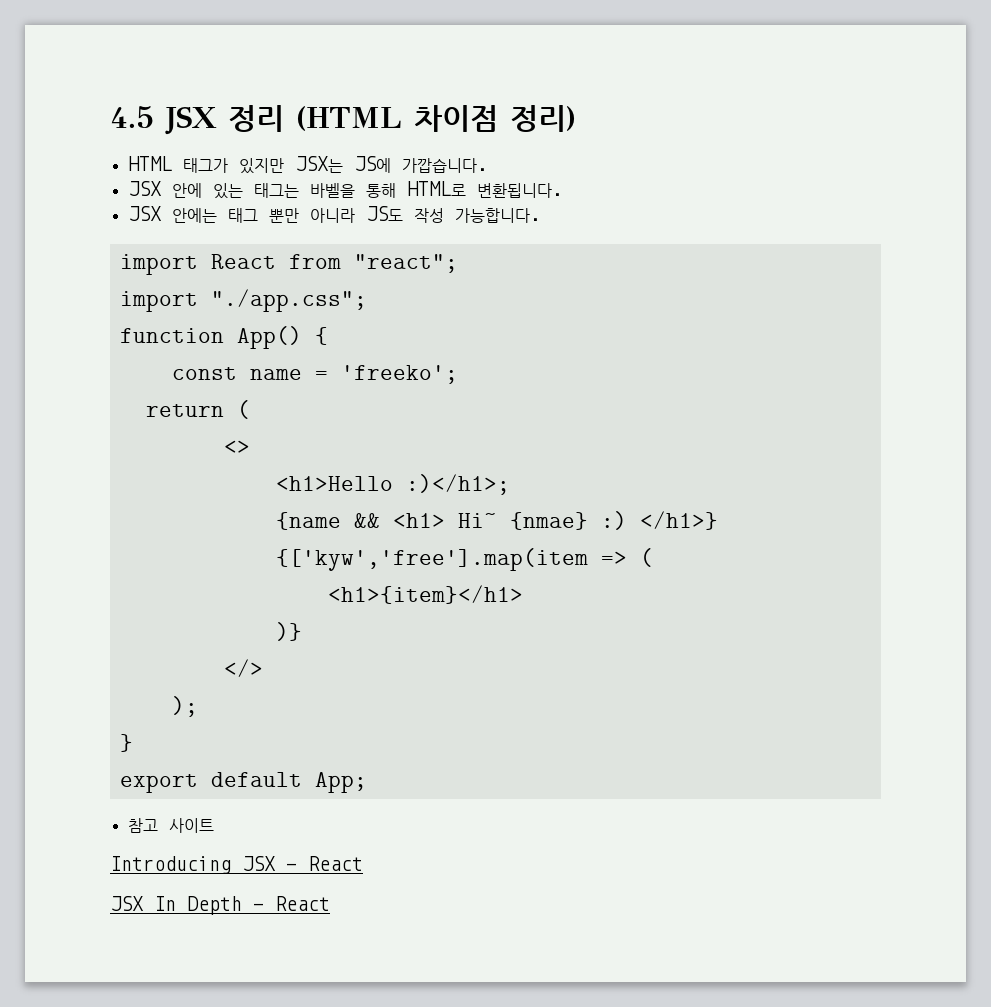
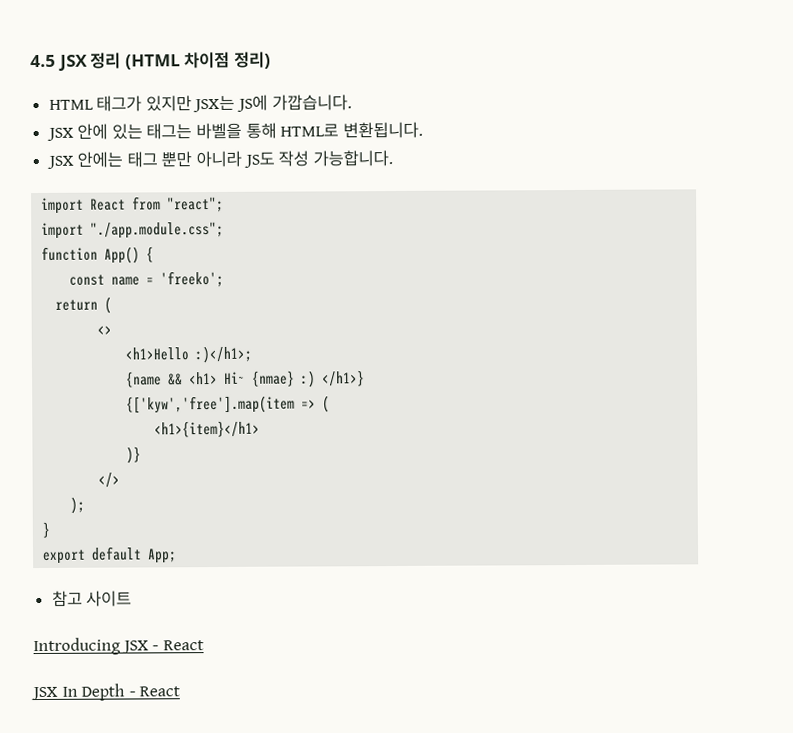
[210,289,367,312] "./app.css"; -> [90,221,225,239] "./app.module.css";

